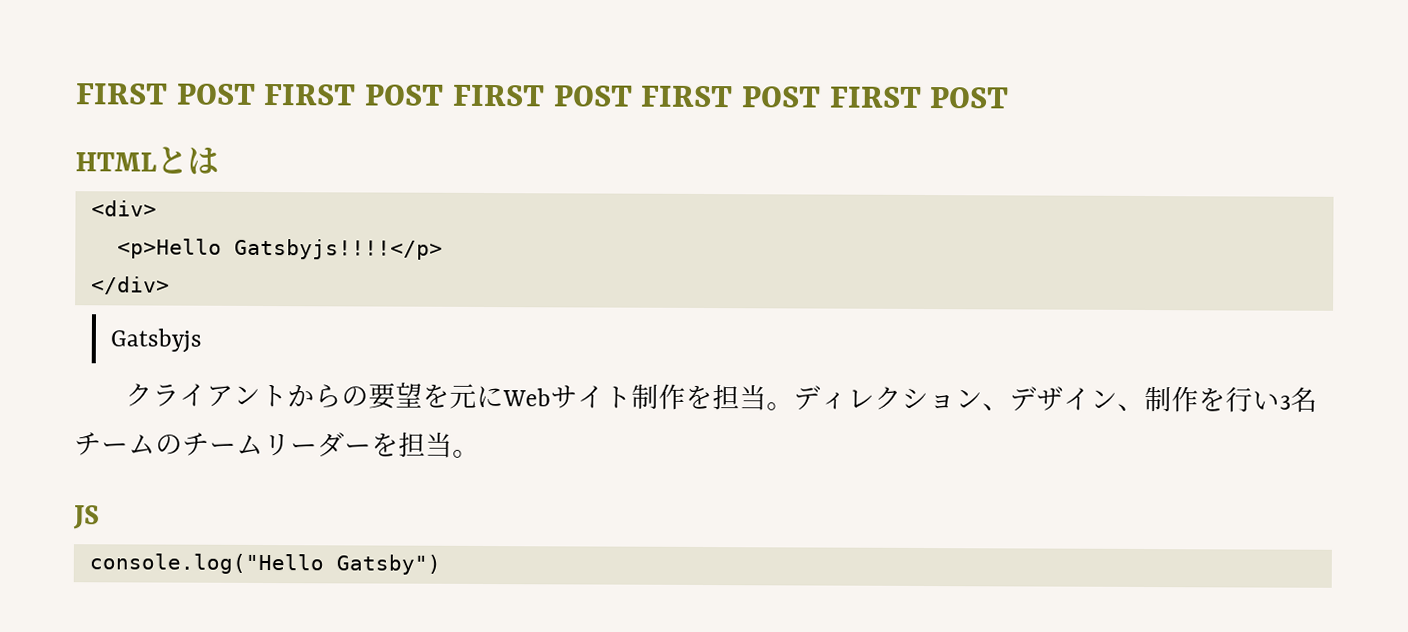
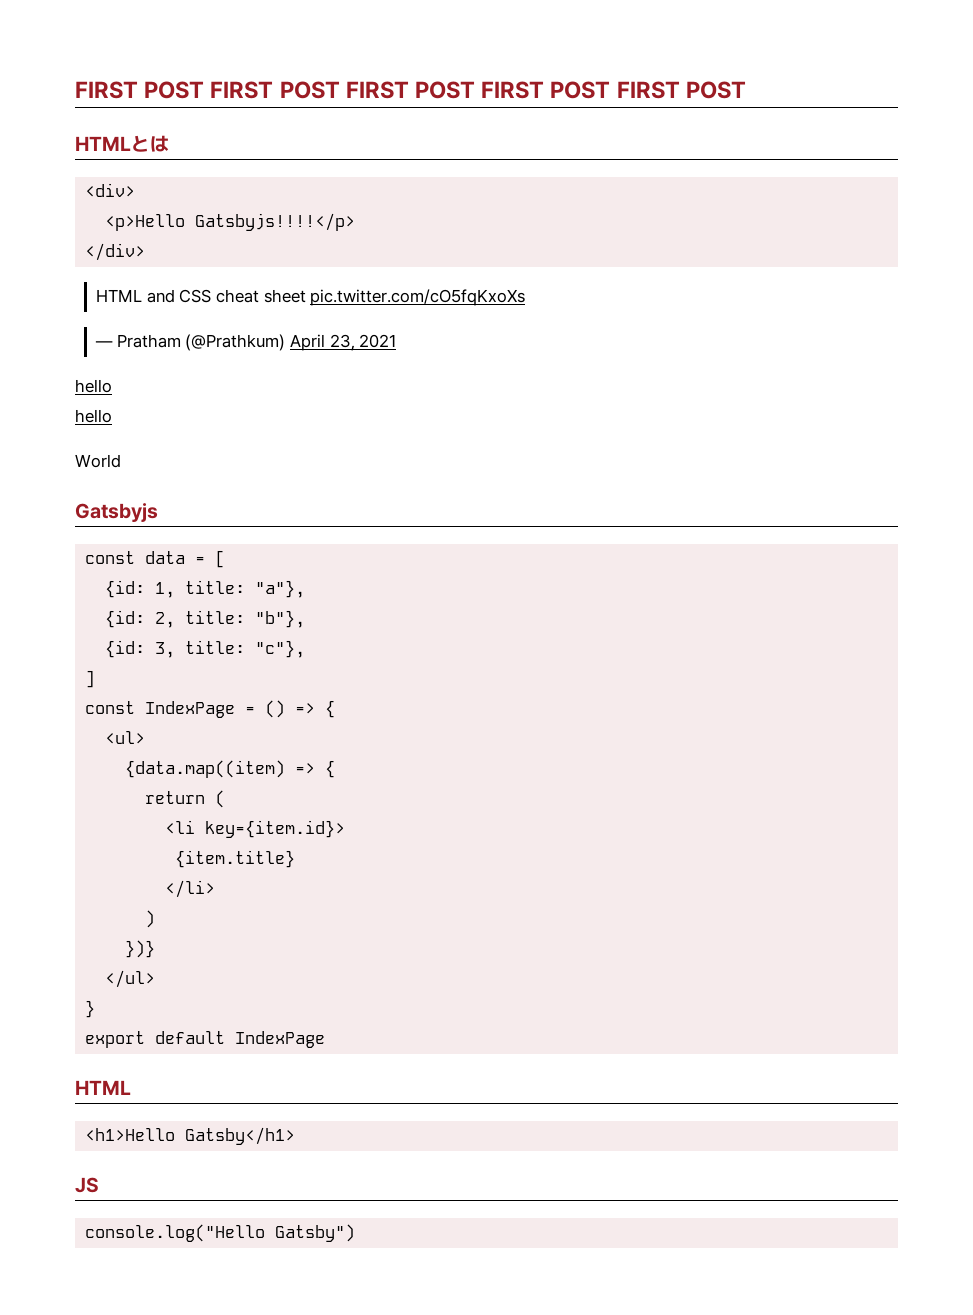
[109,328,202,353] [125,382,1319,413] [74,431,480,458] Gatsbyjs // クライアントからの要望を元にWebサイト制作を担当。ディレクション、デザイン、制作を行い3名チームのチームリーダーを担当。 -> [96,289,526,306] [95,334,397,351] [75,379,112,393] [75,409,112,423] [75,454,121,468] [75,503,158,522] [85,550,226,568] [105,580,306,598] [105,610,306,628] [105,640,306,658] [85,670,96,688] [85,700,336,718] [105,731,146,744] [125,760,336,778] [145,790,226,808] [165,820,346,838] [175,850,296,868] [165,880,216,898] [145,910,156,928] [125,940,156,958] [105,970,156,988] [85,1000,96,1018] [85,1031,326,1048] [75,1080,131,1095] [85,1127,296,1145] HTML and CSS cheat sheet pic.twitter.com/cO5fqKxoXs // — Pratham (@Prathkum) April 23, 2021 // hello // hello // World // Gatsbyjs // const data = [ // {id: 1, title: "a"}, // {id: 2, title: "b"}, // {id: 3, title: "c"}, // ] // const IndexPage = () => { // <ul> // {data.map((item) => { // return ( // <li key={item.id}> // {item.title} // </li> // ) // })} // </ul> // } // export default IndexPage // HTML // <h1>Hello Gatsby</h1>

